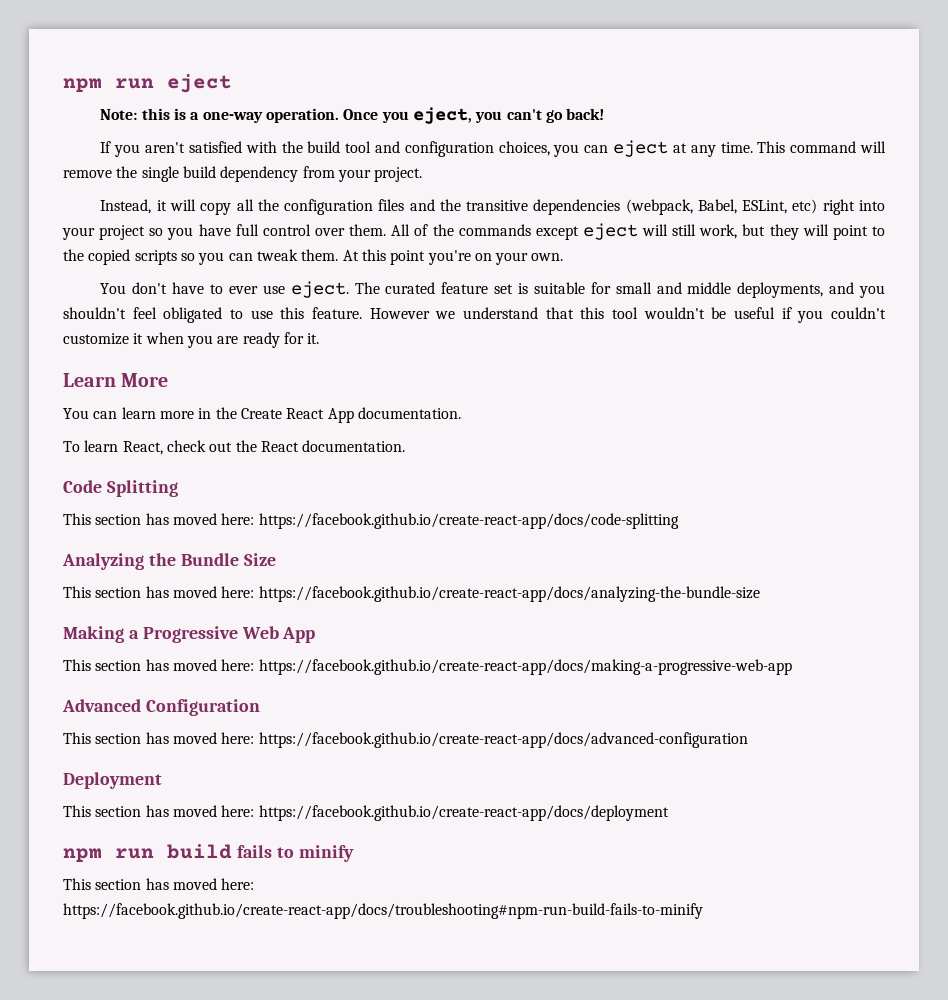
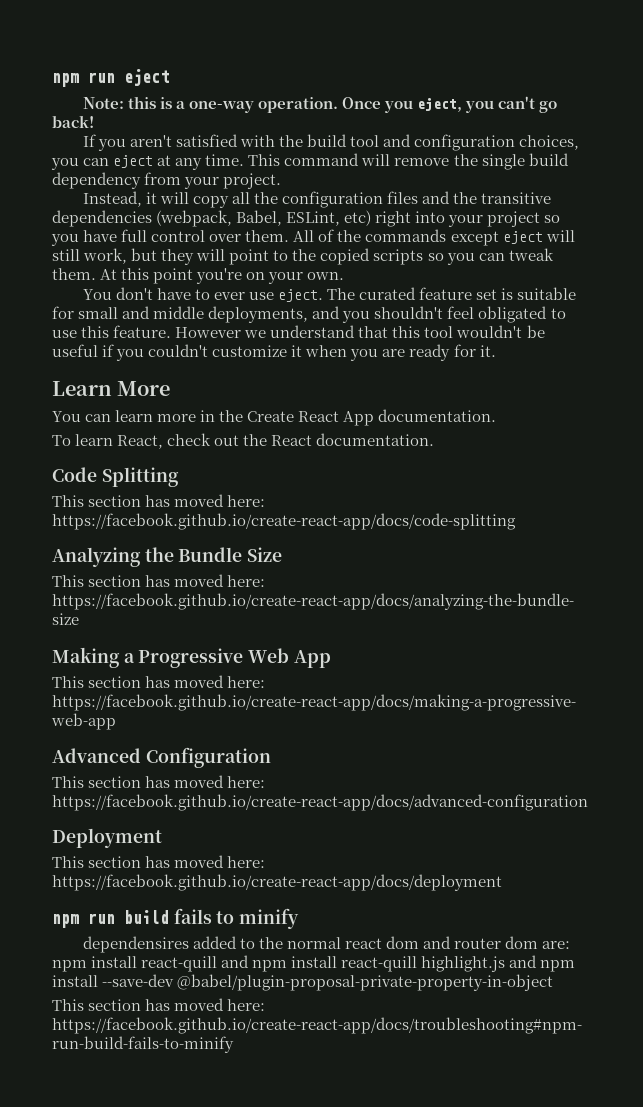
(354, 853) none -> [82,936,571,953] [52,955,576,972] [52,974,554,991] // dependensires added to the normal react dom and router dom are: npm install react-quill and npm install react-quill highlight.js and npm install --save-dev @babel/plugin-proposal-private-property-in-object

